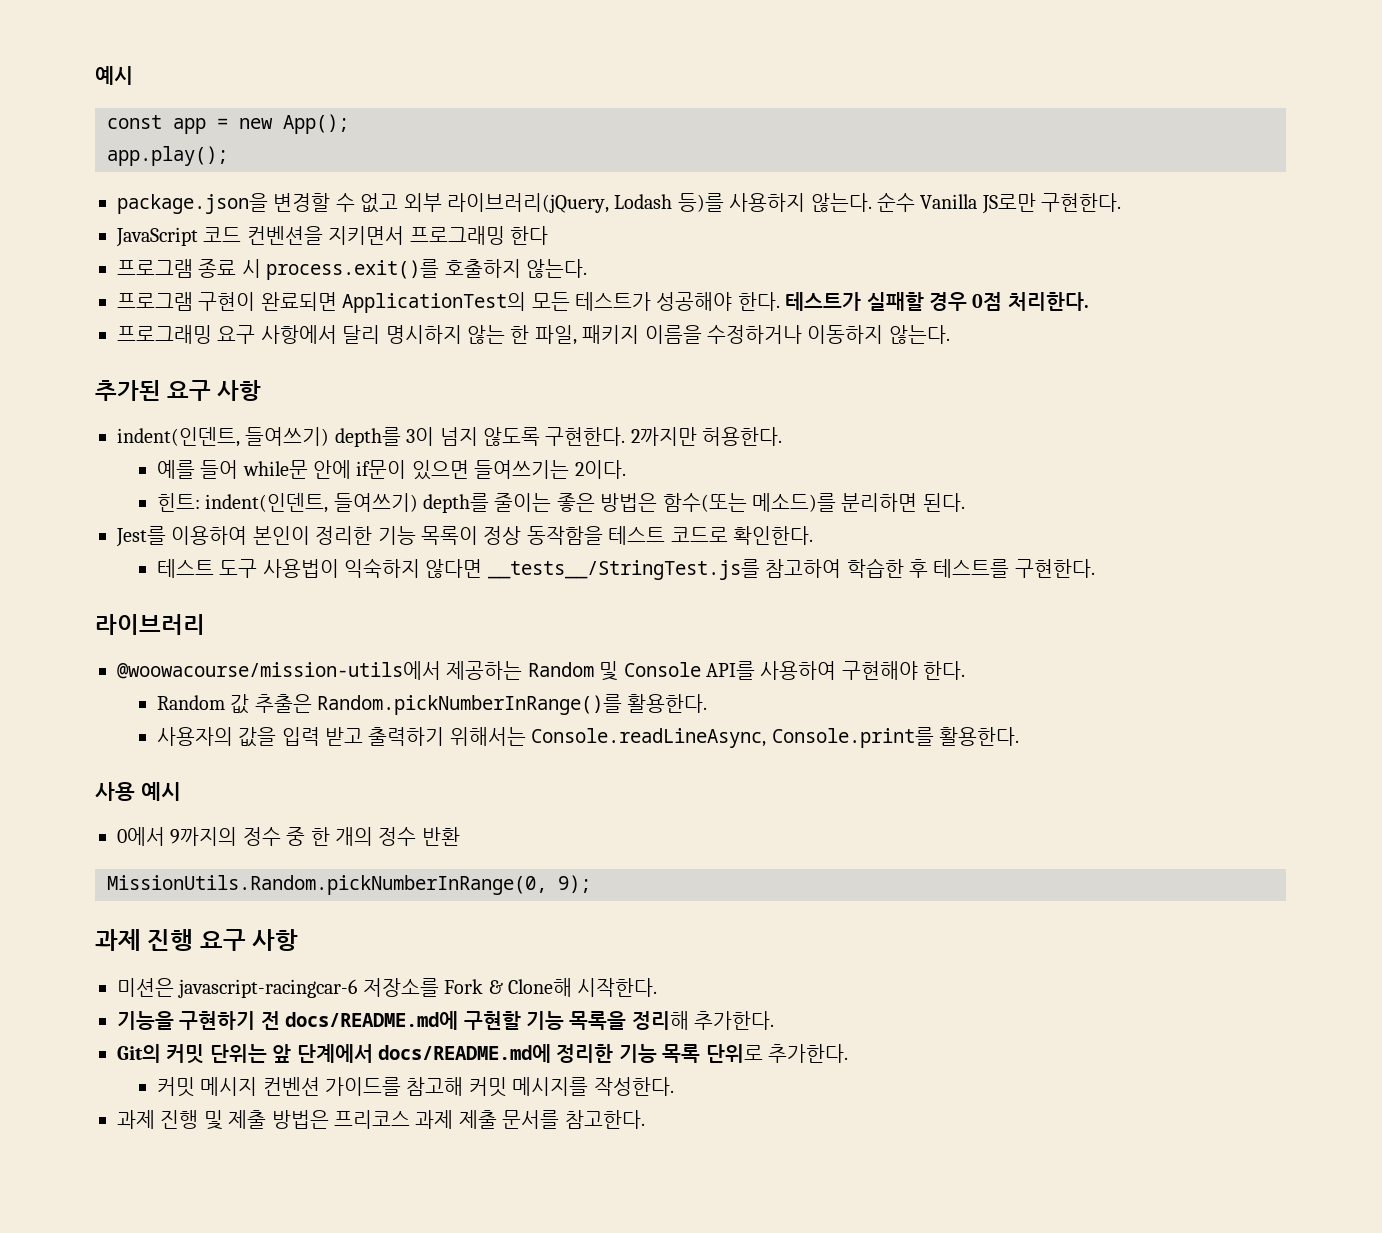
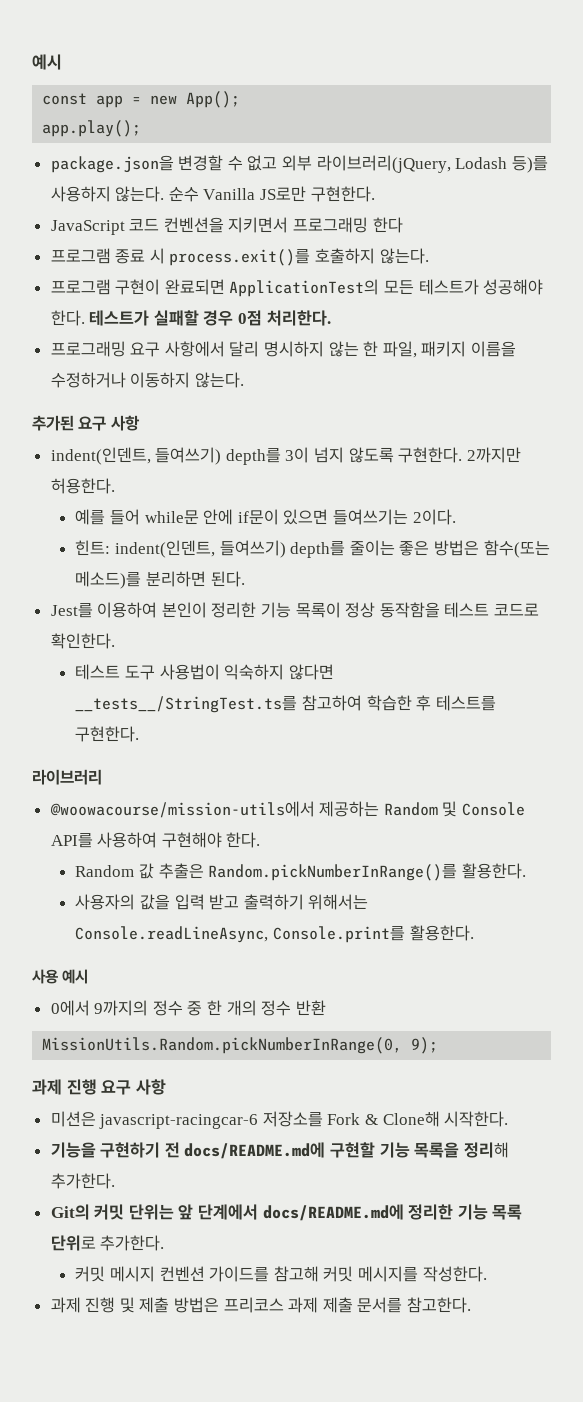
[487,559,760,580] __tests__/StringTest.js를 -> [75,696,298,713] __tests__/StringTest.ts를

